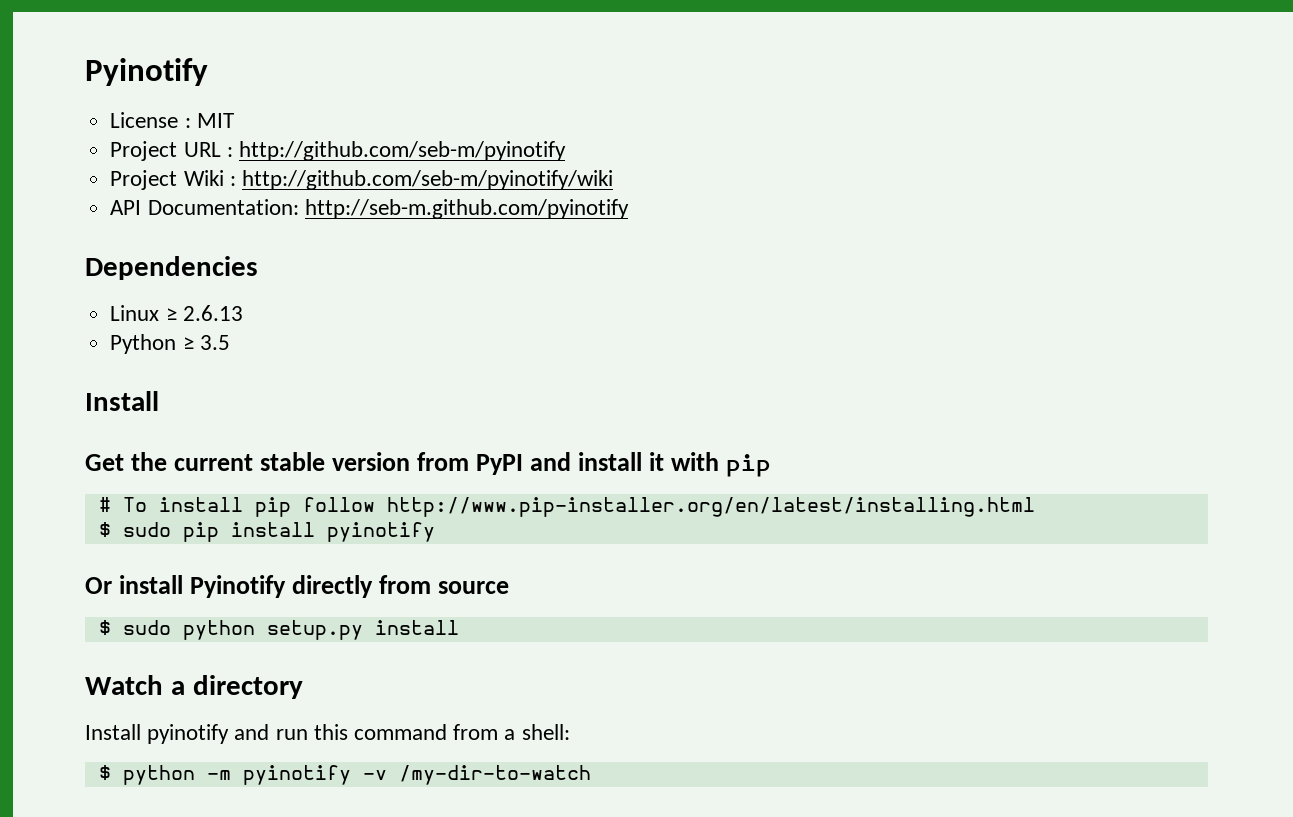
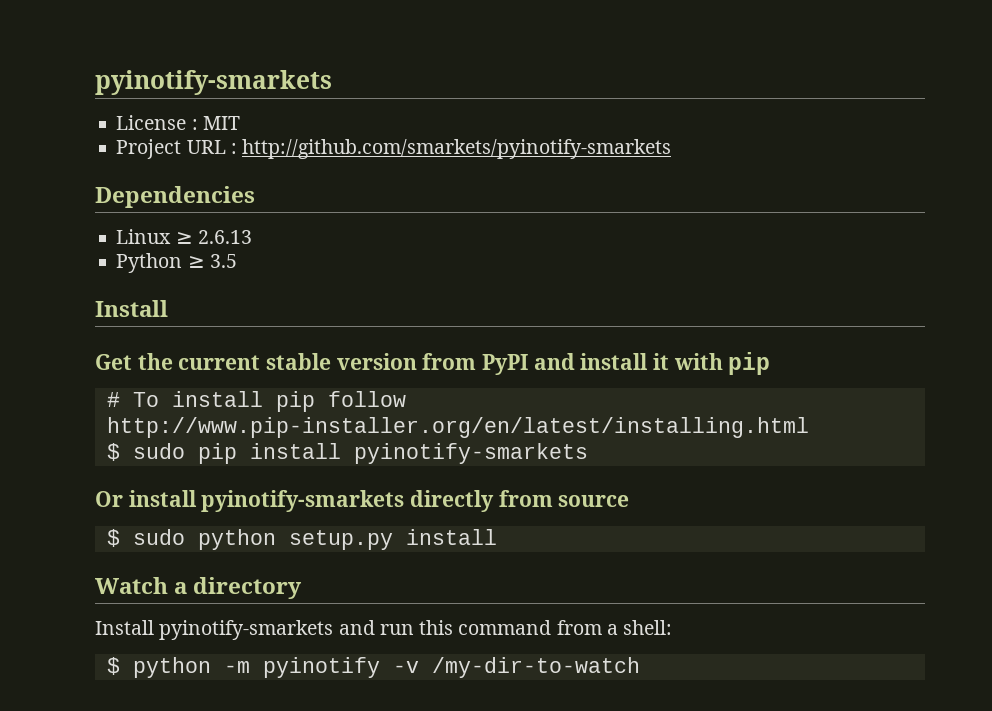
[85,58,208,86] Pyinotify -> [95,70,332,95] pyinotify-smarkets
[238,141,566,161] [110,170,613,190] [110,199,629,219] http://github.com/seb-m/pyinotify // Project Wiki : http://github.com/seb-m/pyinotify/wiki // API Documentation: http://seb-m.github.com/pyinotify -> [242,139,672,159] http://github.com/smarkets/pyinotify-smarkets
[326,522,435,542] pyinotify -> [353,443,588,464] pyinotify-smarkets
[190,575,287,598] Pyinotify -> [201,490,405,512] pyinotify-smarkets
[147,724,230,744] pyinotify -> [159,620,334,640] pyinotify-smarkets

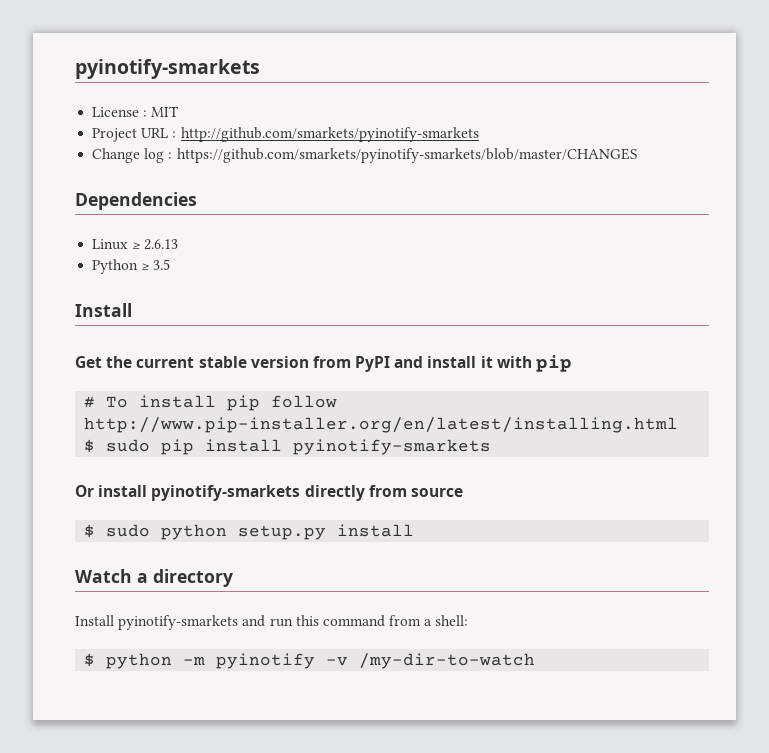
(672, 149) none -> [92,148,638,163] // Change log : https://github.com/smarkets/pyinotify-smarkets/blob/master/CHANGES

